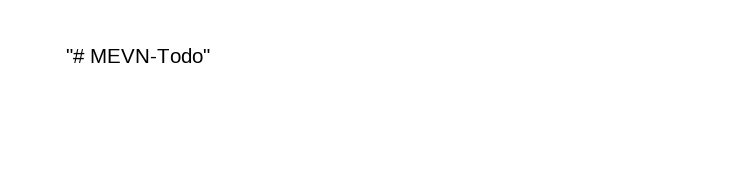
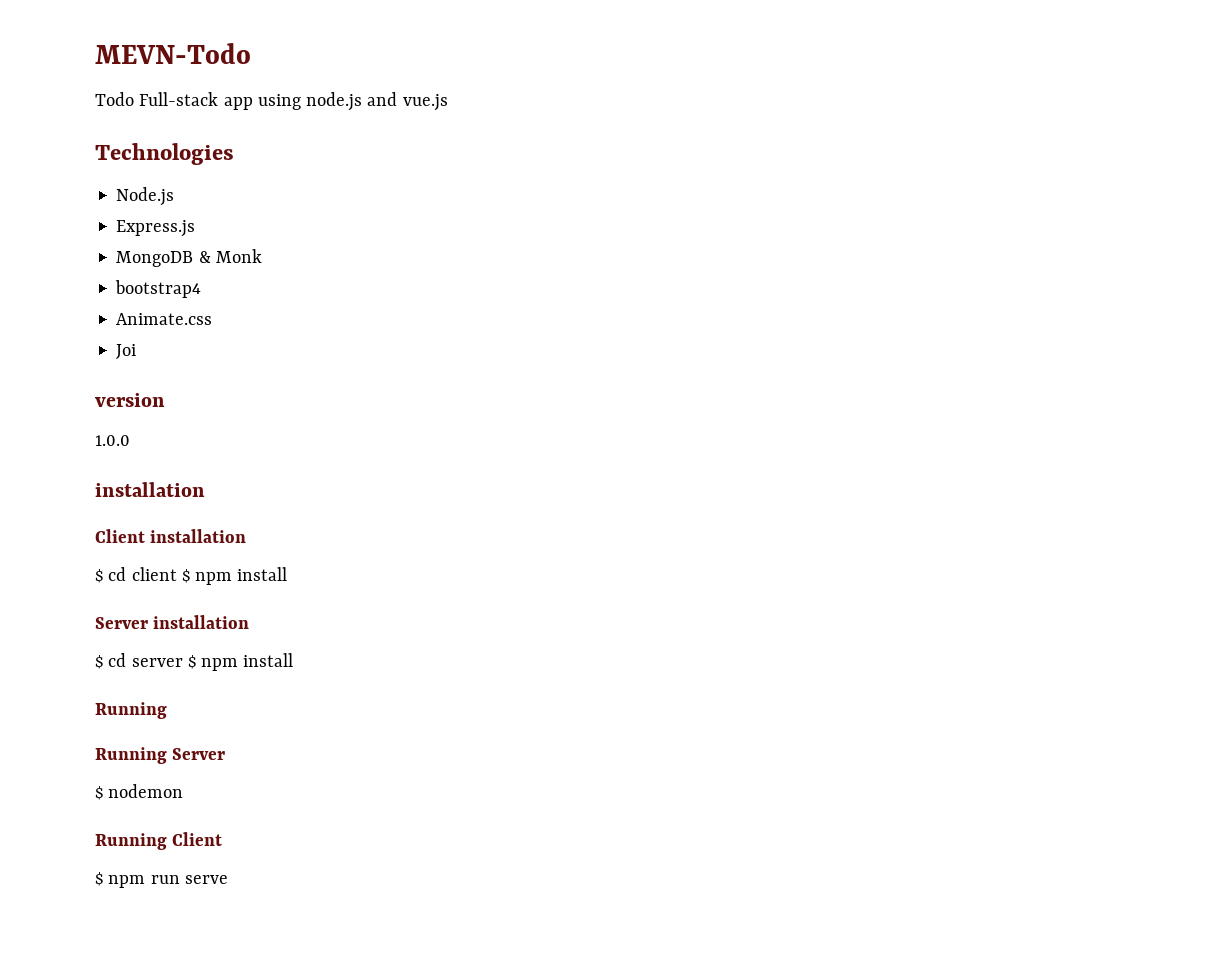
[66,48,210,63] "# MEVN-Todo" -> [95,43,251,64] [95,92,448,111] [95,143,234,165] [116,187,175,206] [116,220,196,237] [116,249,262,267] [115,280,202,298] [116,313,213,325] [116,344,137,359] [95,393,165,407] [95,435,130,446] [95,482,205,497] [95,529,247,543] [95,567,288,585] [95,615,250,629] [95,653,294,671] [95,702,167,719] [95,747,226,764] [95,784,184,800] [95,832,223,850] [95,872,228,888] MEVN-Todo // Todo Full-stack app using node.js and vue.js // Technologies // Node.js // Express.js // MongoDB & Monk // bootstrap4 // Animate.css // Joi // version // 1.0.0 // installation // Client installation // $ cd client $ npm install // Server installation // $ cd server $ npm install // Running // Running Server // $ nodemon // Running Client // $ npm run serve

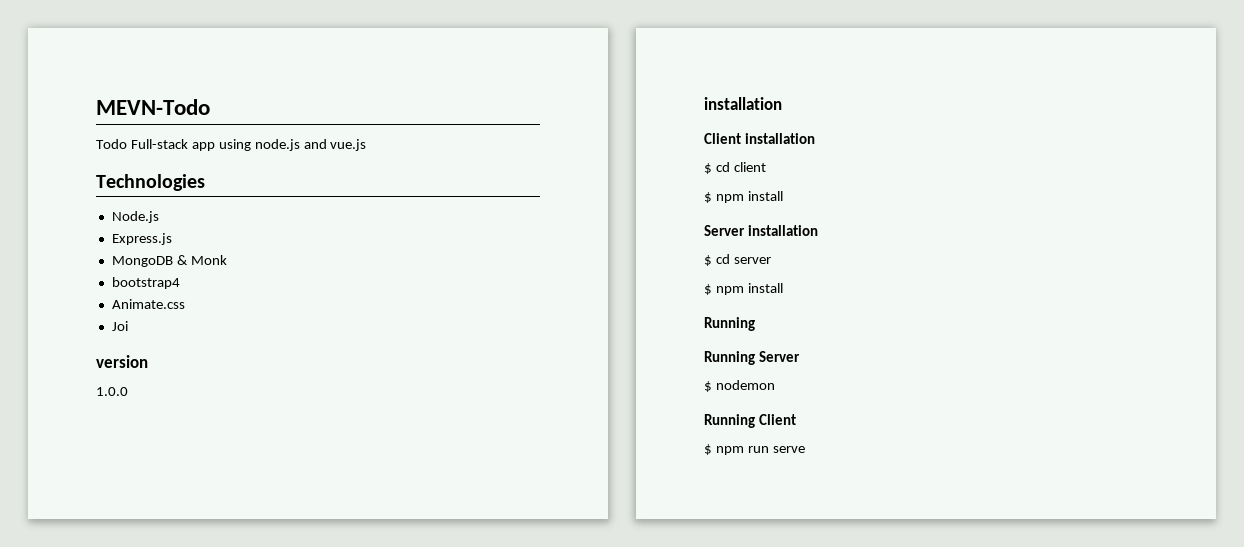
(177, 574) none -> (766, 167) //
(183, 662) none -> (771, 260) //

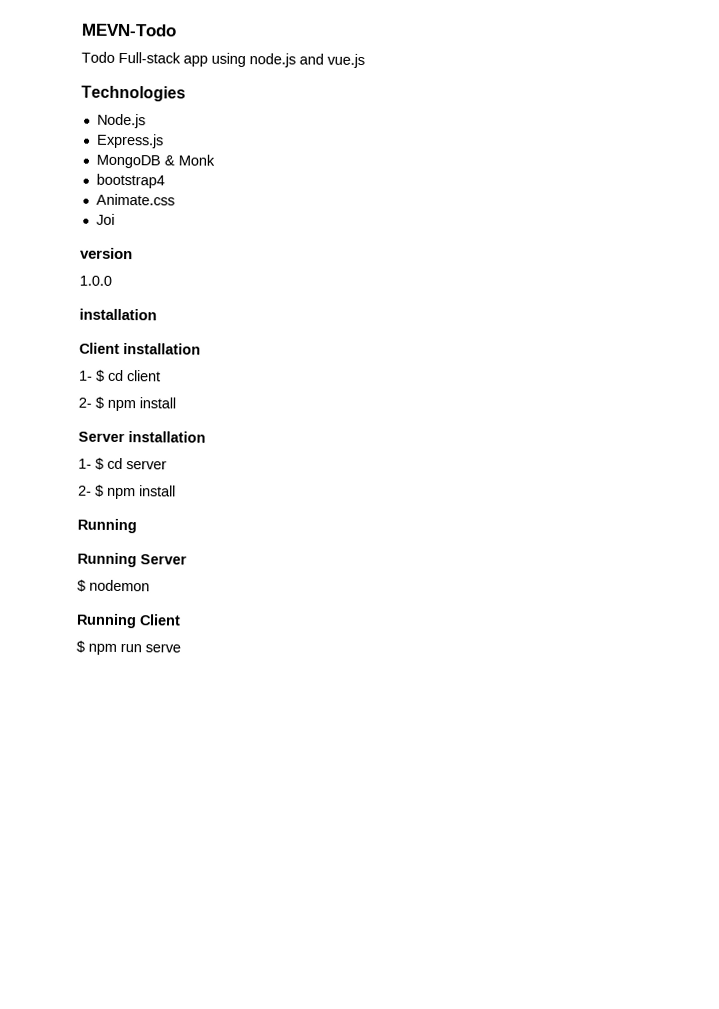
(815, 138) none -> [79,370,93,381] 1-
(766, 167) none -> [78,397,92,408] 2-
(818, 230) none -> [78,458,92,469] 1-
(771, 260) none -> [78,485,92,496] 2-

